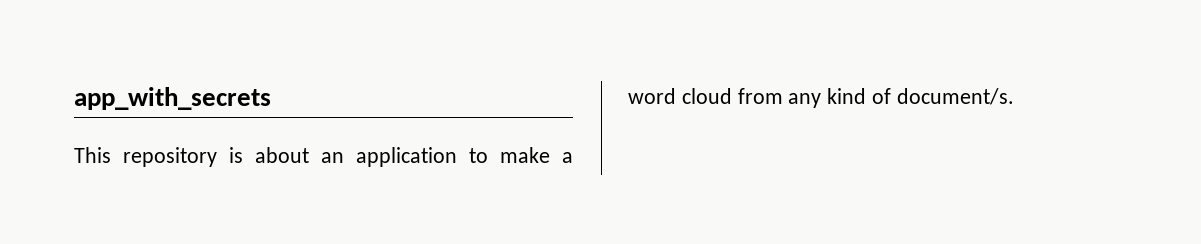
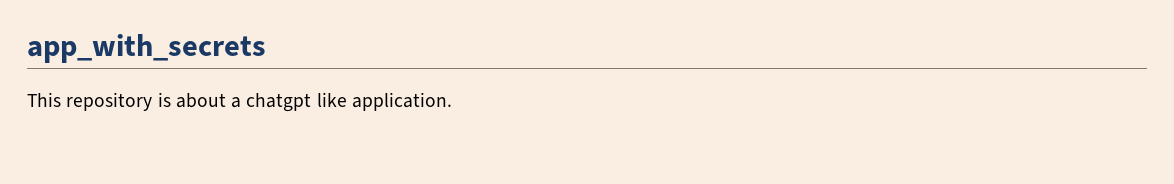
[321,147,573,167] [628,88,1014,108] an application to make a word cloud from any kind of document/s. -> [231,92,452,112] a chatgpt like application.

